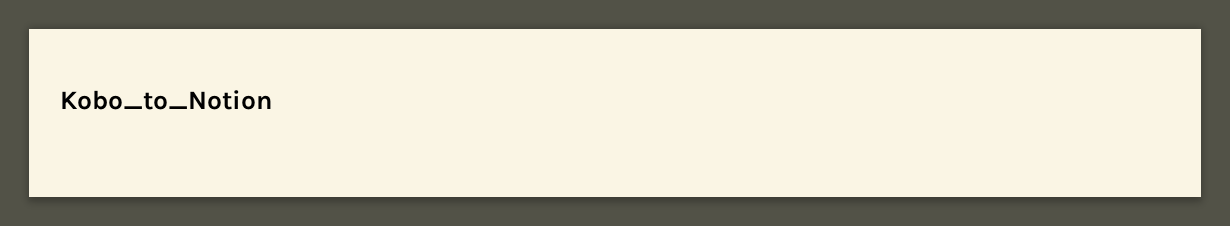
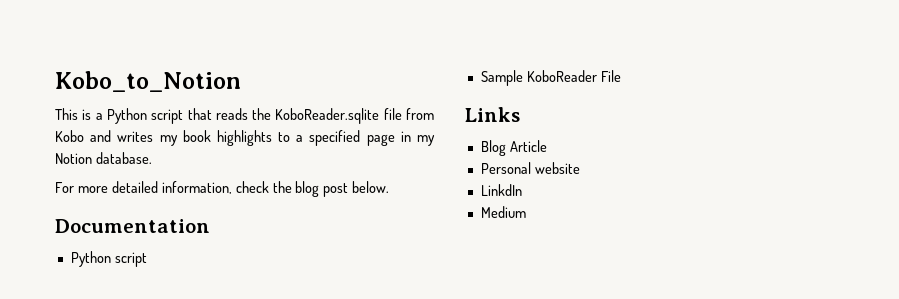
(273, 100) none -> [55,108,435,124] [55,130,436,146] [55,152,152,164] [55,181,390,197] [55,219,210,233] [70,251,147,267] [480,70,621,86] [465,107,520,122] [480,140,547,156] [480,162,580,174] [480,184,522,196] [480,206,526,218] // This is a Python script that reads the KoboReader.sqlite file from Kobo and writes my book highlights to a specified page in my Notion database. // For more detailed information, check the blog post below. // Documentation // Python script // Sample KoboReader File // Links // Blog Article // Personal website // LinkdIn // Medium

